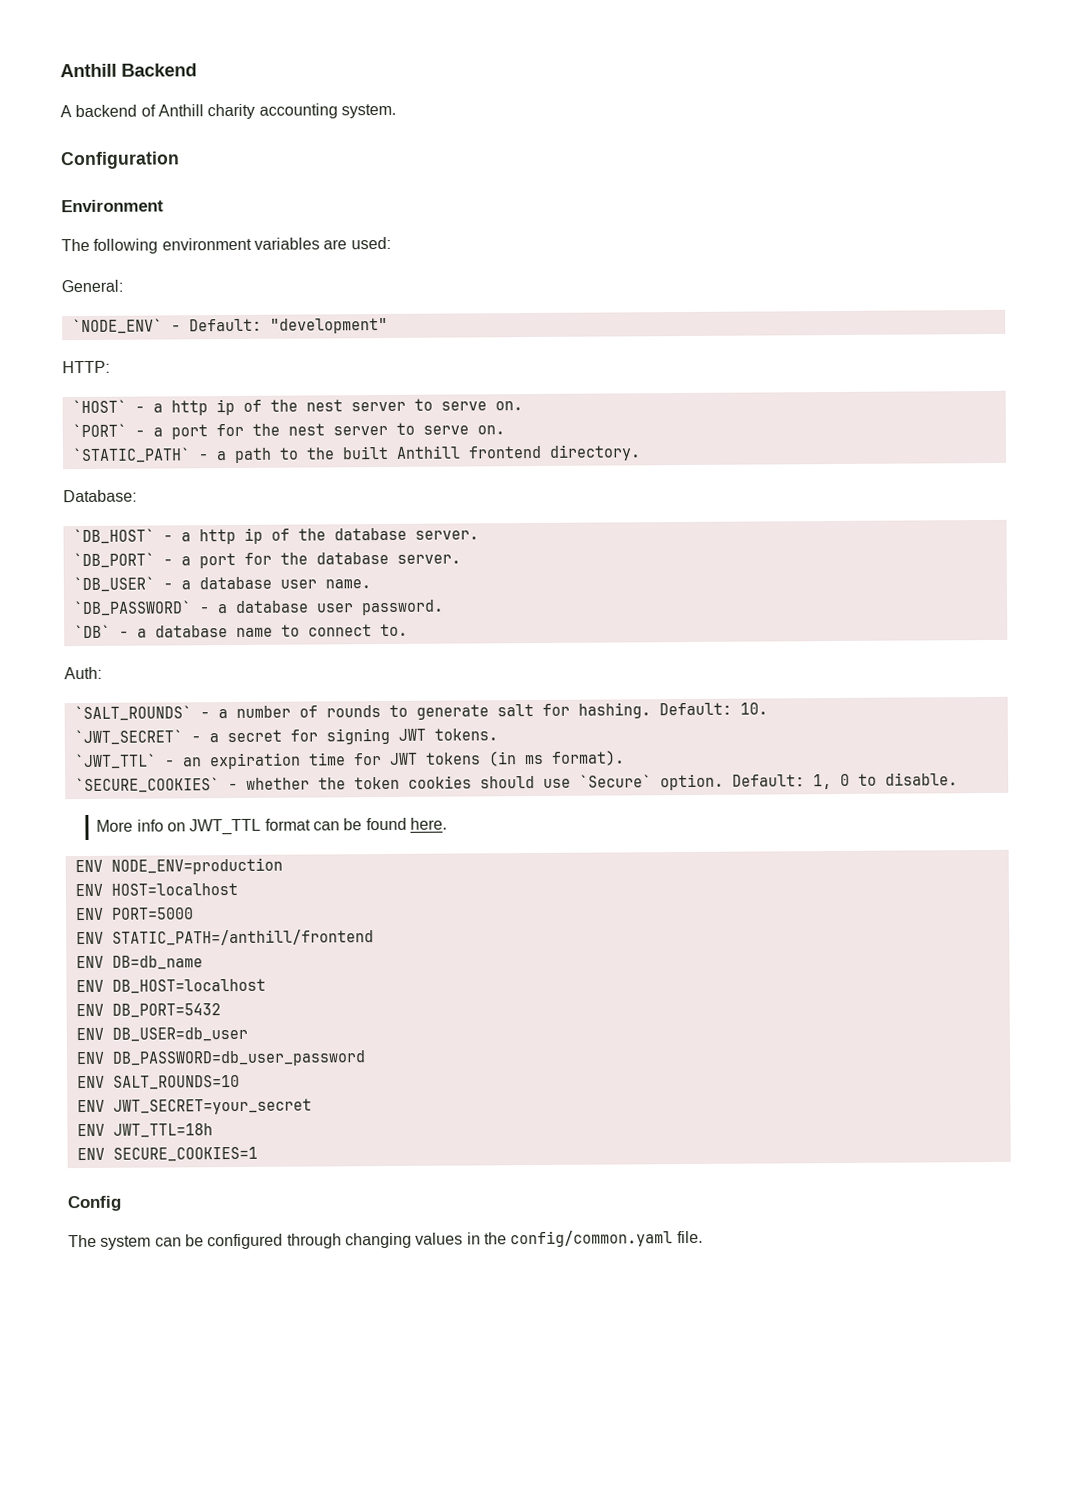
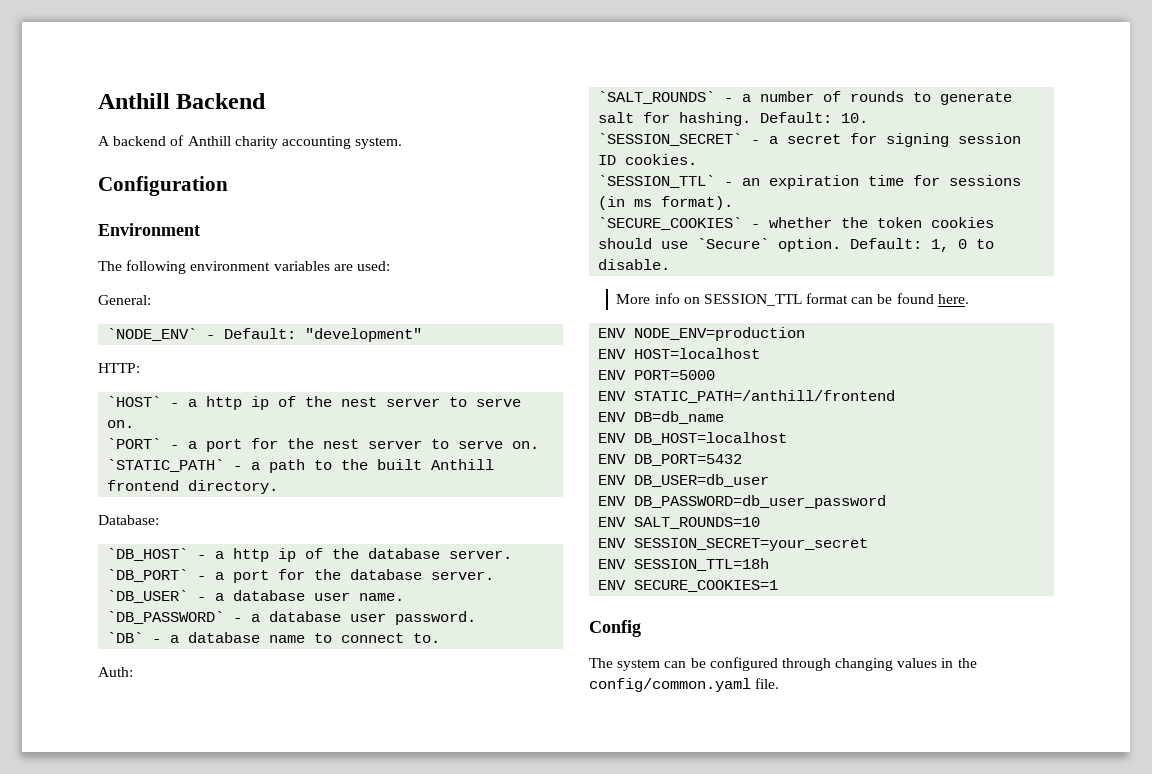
[73,729,183,746] `JWT_SECRET` -> [598,133,743,146] `SESSION_SECRET`
[397,728,498,741] [73,753,157,770] JWT tokens. // `JWT_TTL` -> [958,133,1022,144] [598,154,698,165] [598,175,716,188] session ID cookies. // `SESSION_TTL`
[388,752,481,765] JWT tokens -> [949,175,1022,186] sessions
[189,818,262,836] JWT_TTL -> [703,294,802,306] SESSION_TTL
[112,1098,312,1115] [76,1123,213,1138] JWT_SECRET=your_secret // ENV JWT_TTL=18h -> [634,538,869,551] [598,558,770,571] SESSION_SECRET=your_secret // ENV SESSION_TTL=18h

